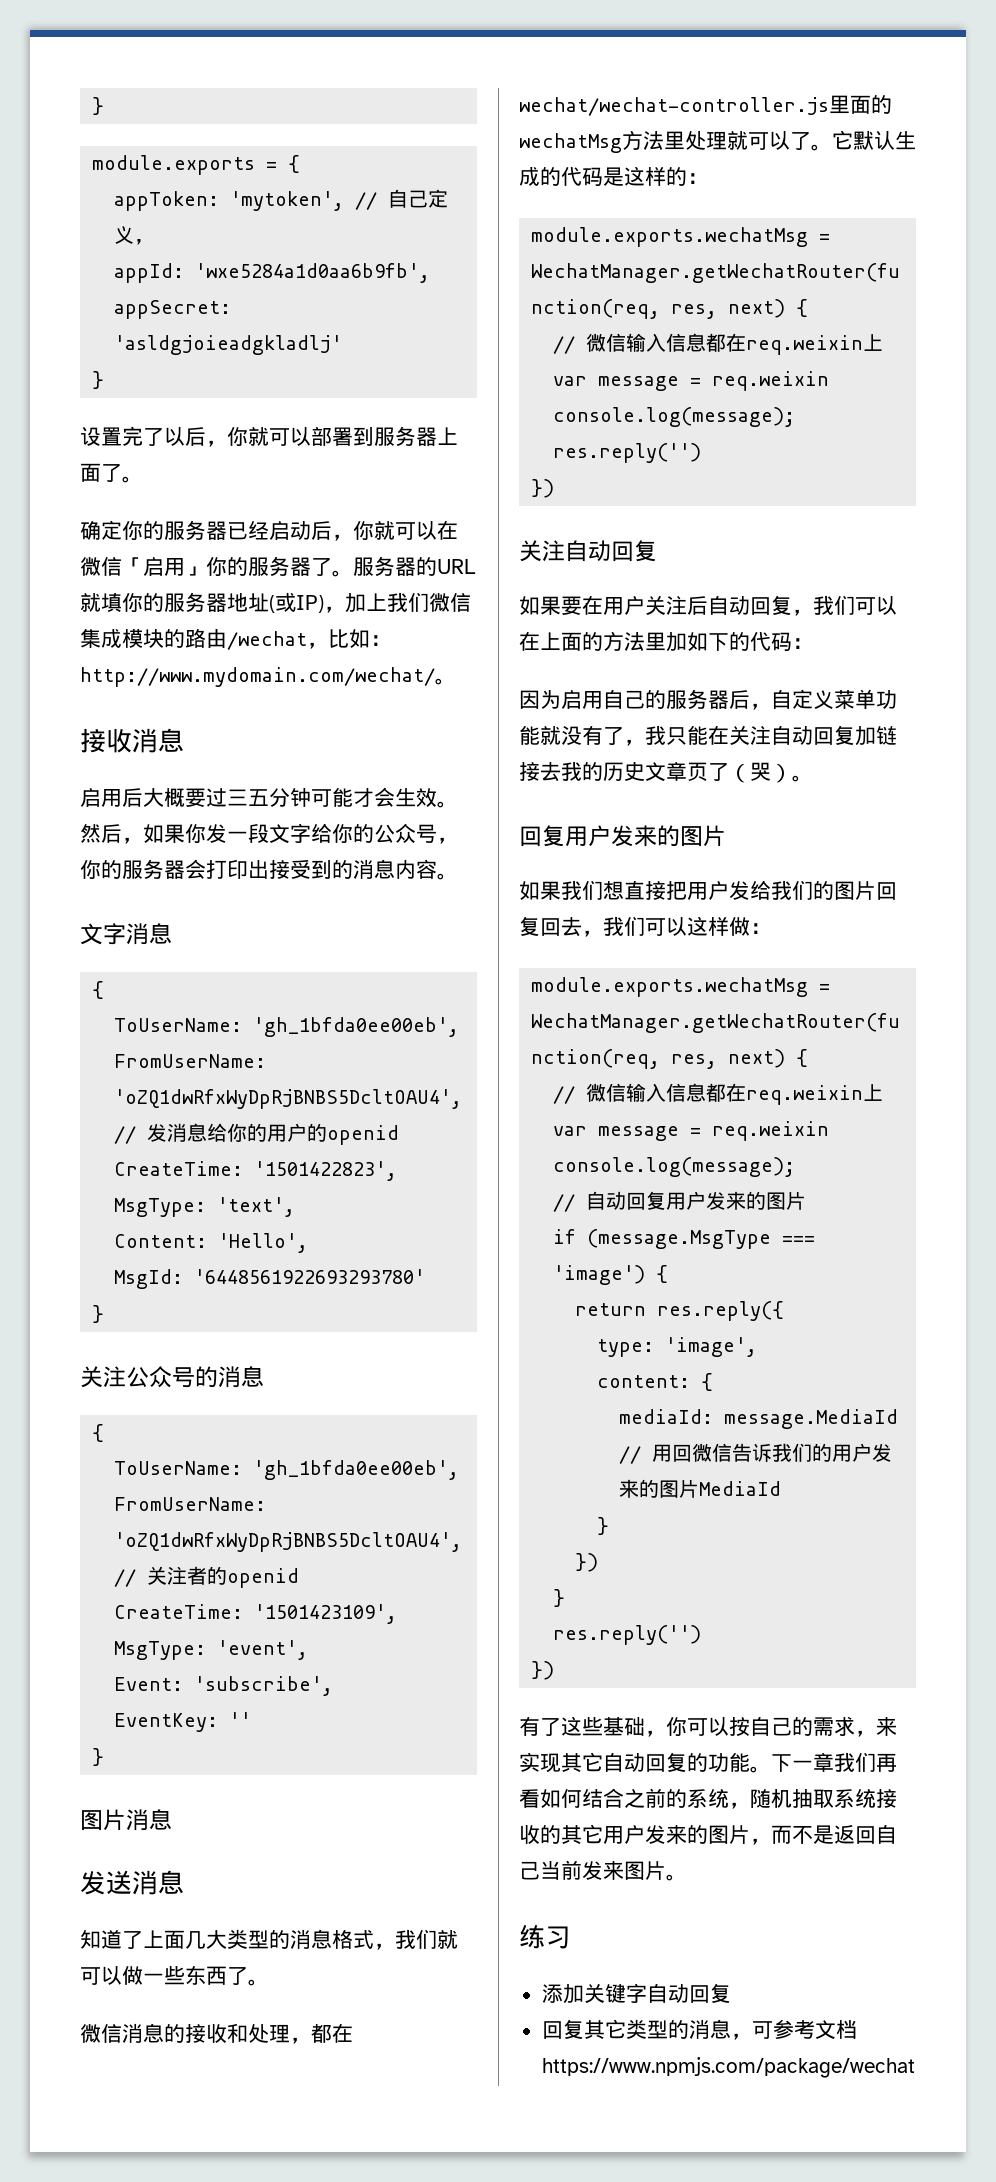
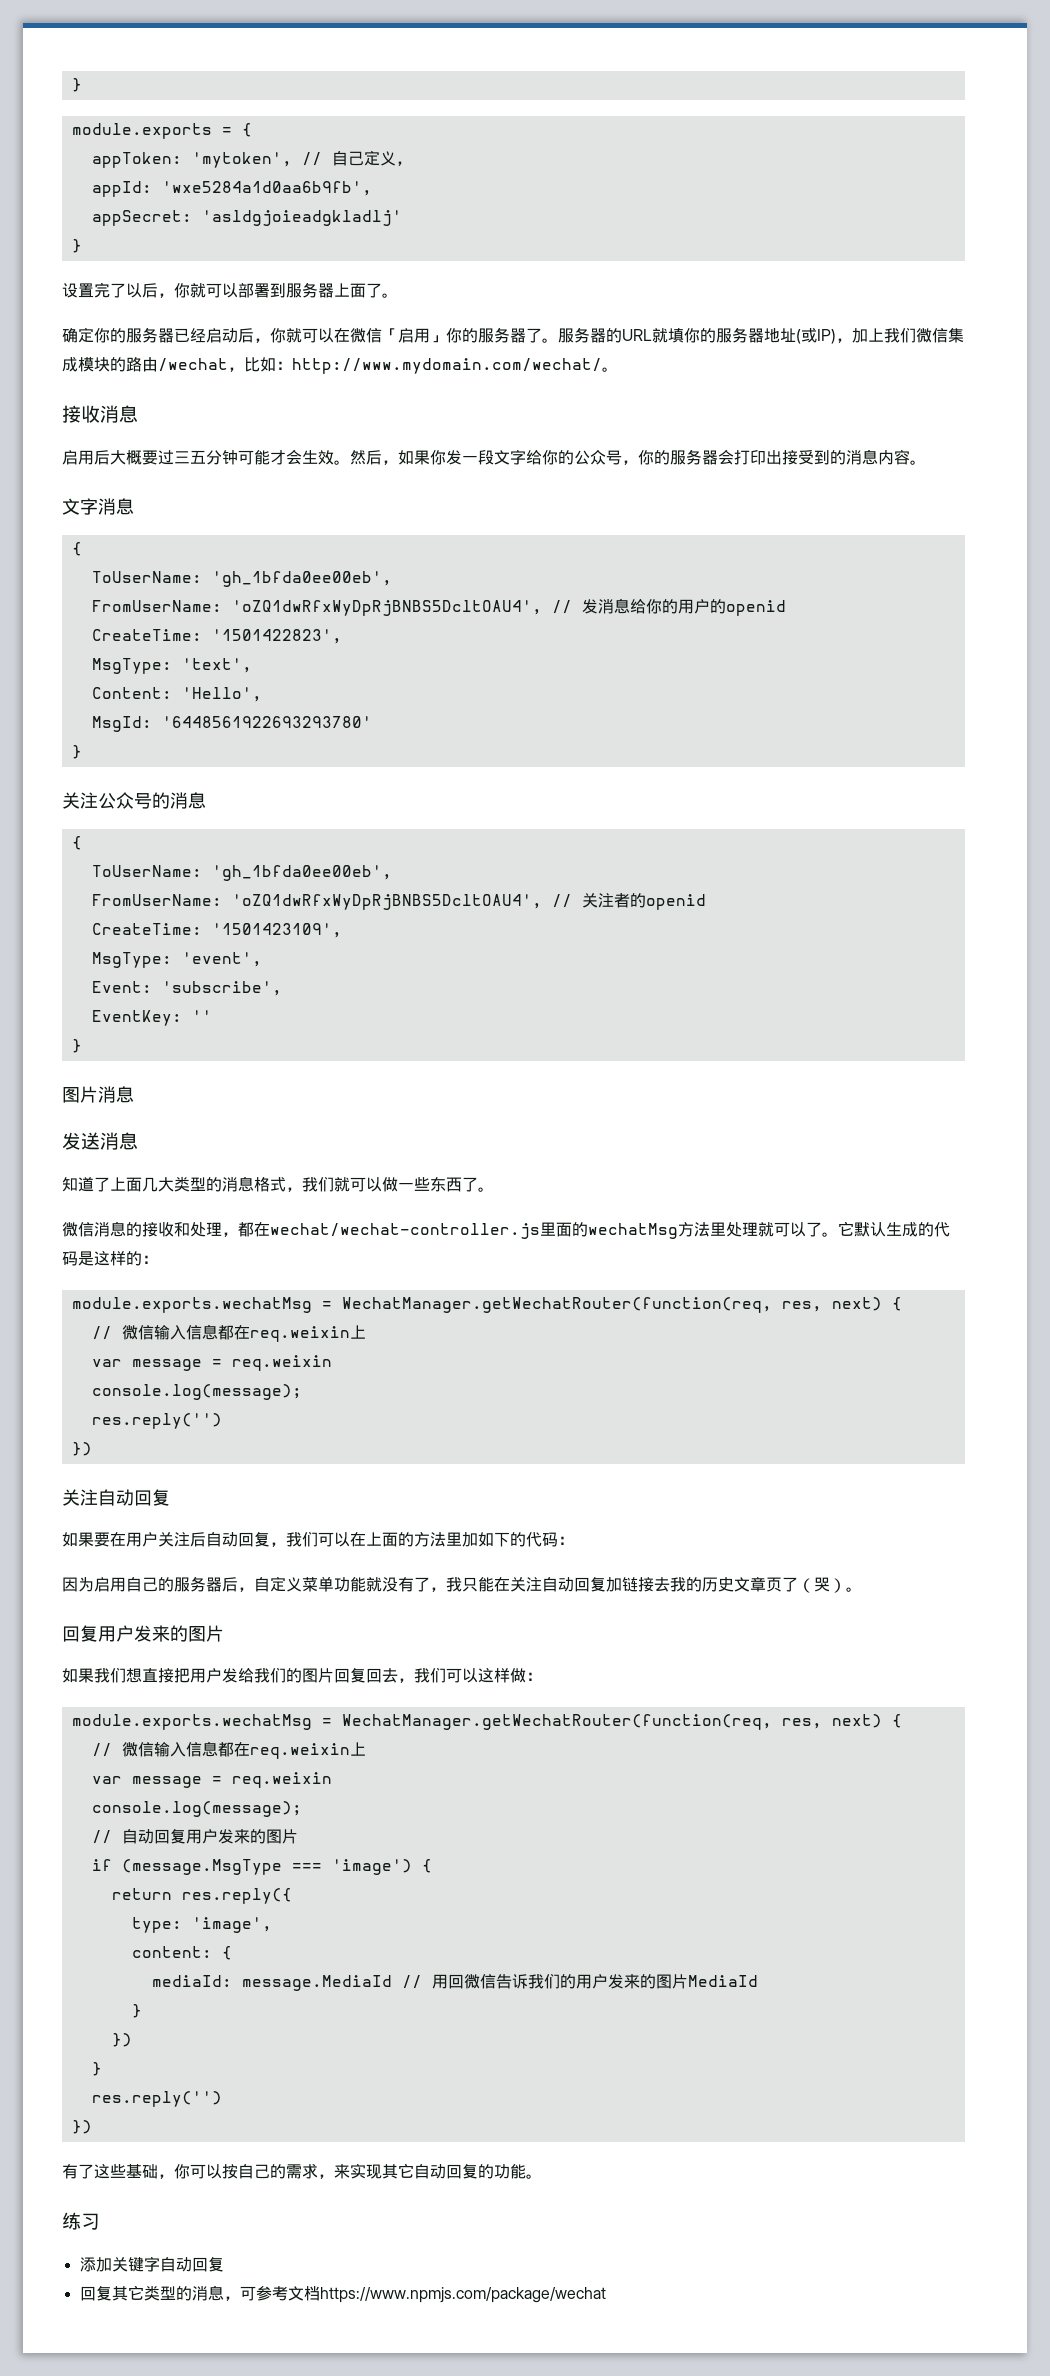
[771,1752,897,1772] [519,1788,897,1809] [519,1824,897,1845] [519,1860,687,1881] 下一章我们再看如何结合之前的系统，随机抽取系统接收的其它用户发来的图片，而不是返回自己当前发来图片。 -> (542, 2176) none

